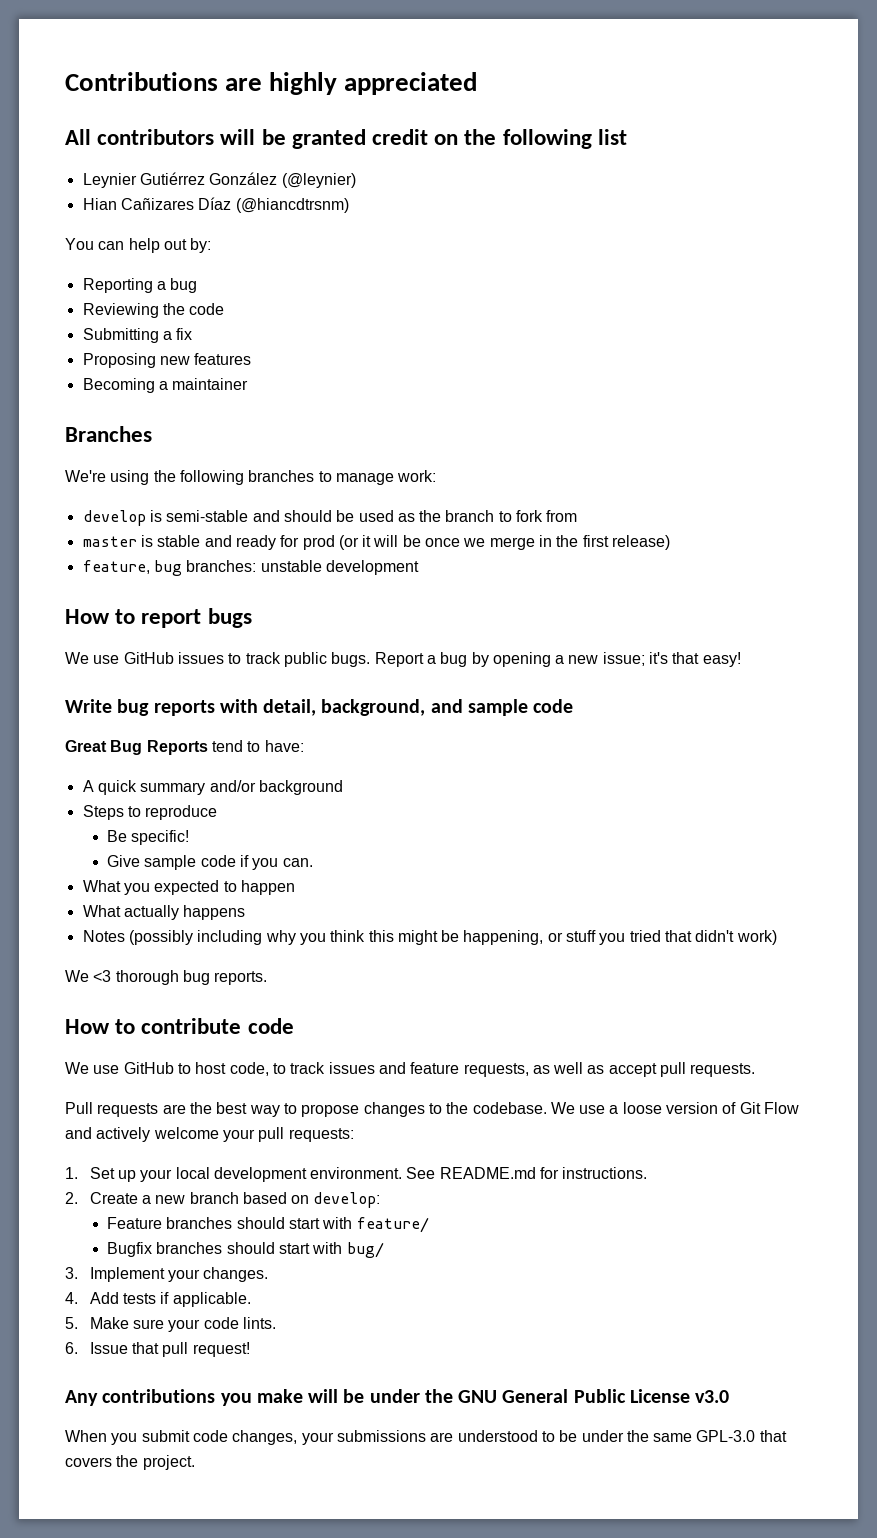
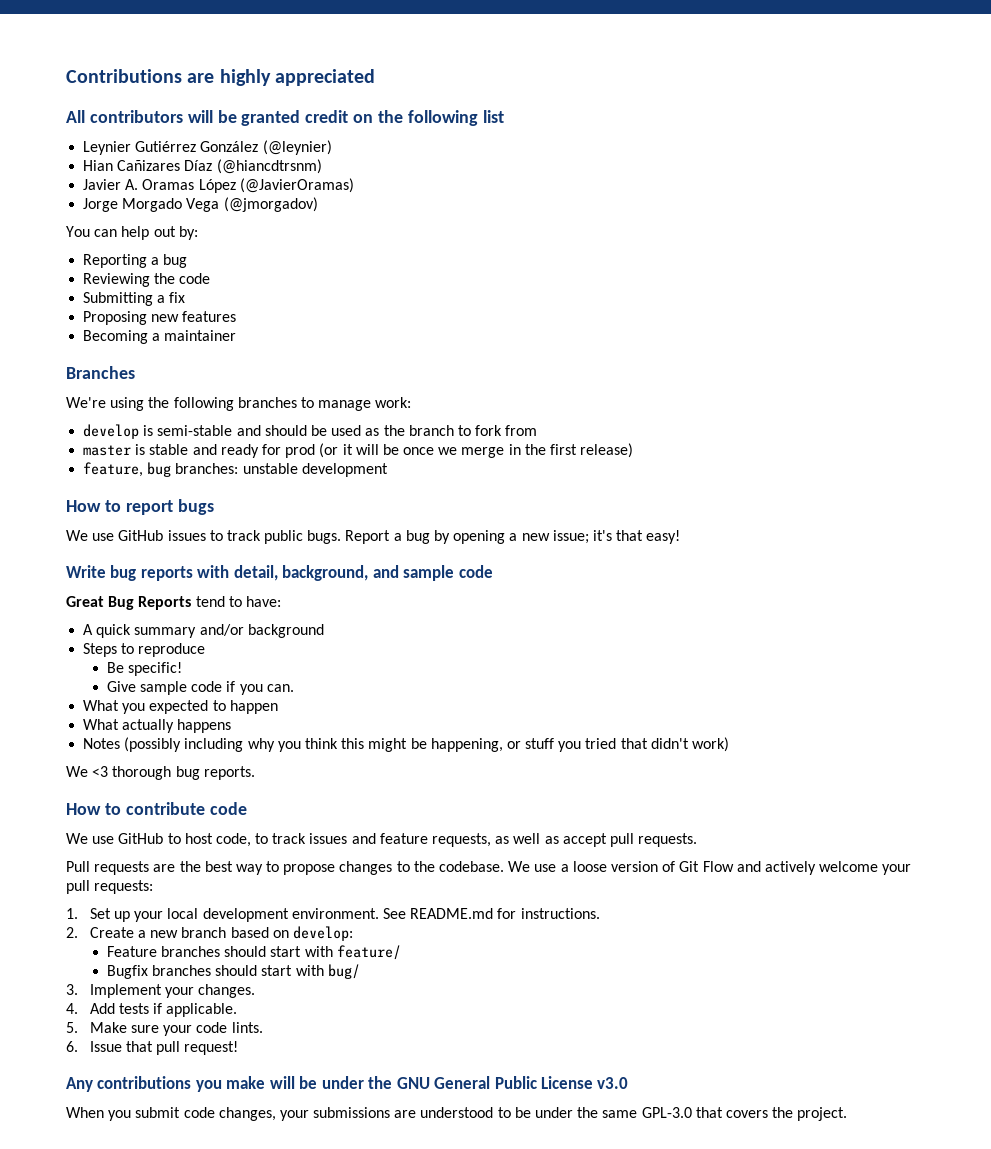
(349, 205) none -> [83,178,354,193] [83,197,318,212] // Javier A. Oramas López (@JavierOramas) // Jorge Morgado Vega (@jmorgadov)

